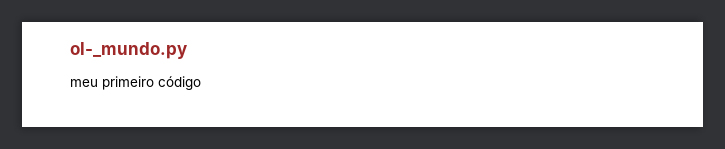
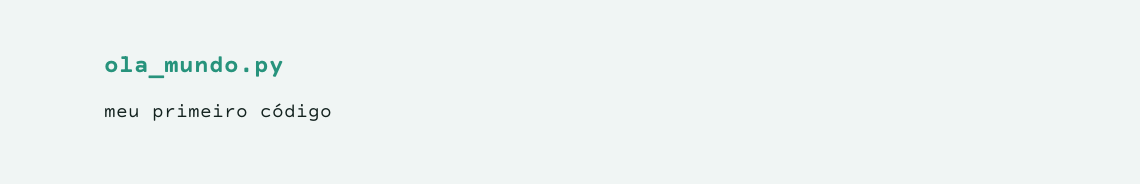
[70,42,187,59] ol-_mundo.py -> [104,56,284,79] ola_mundo.py

